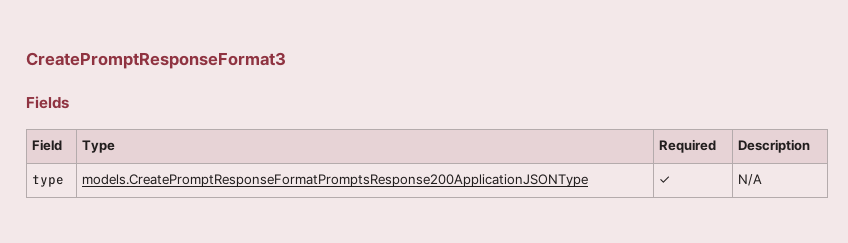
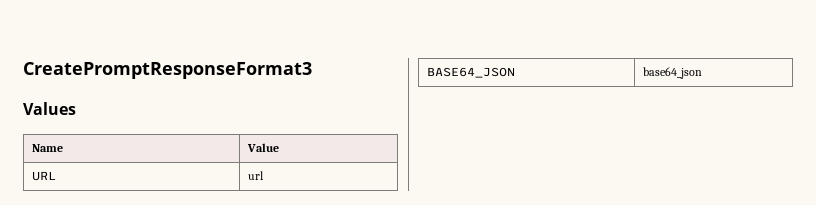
[26,96,69,109] [32,139,63,151] [82,140,116,153] [659,139,717,153] [738,139,811,153] [32,175,65,187] [82,174,589,187] [659,176,671,184] [738,174,763,186] Fields // Field | Type | Required | Description // type | models.CreatePromptResponseFormatPromptsResponse200ApplicationJSONType | ✓ | N/A -> [23,102,76,115] [32,144,64,152] [247,143,280,152] [32,171,57,181] [248,171,265,180] [427,67,516,78] [643,67,703,79] Values // Name | Value // URL | url // BASE64_JSON | base64_json

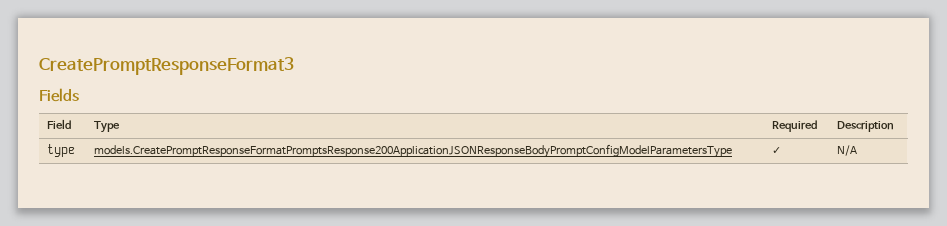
[23,102,76,115] [32,144,64,152] [247,143,280,152] [32,171,57,181] [248,171,265,180] [427,67,516,78] [643,67,703,79] Values // Name | Value // URL | url // BASE64_JSON | base64_json -> [39,88,79,102] [47,119,72,129] [94,121,121,133] [772,120,818,132] [837,121,895,132] [47,144,76,157] [94,144,733,158] [772,147,782,154] [837,145,858,156] Fields // Field | Type | Required | Description // type | models.CreatePromptResponseFormatPromptsResponse200ApplicationJSONResponseBodyPromptConfigModelParametersType | ✓ | N/A

